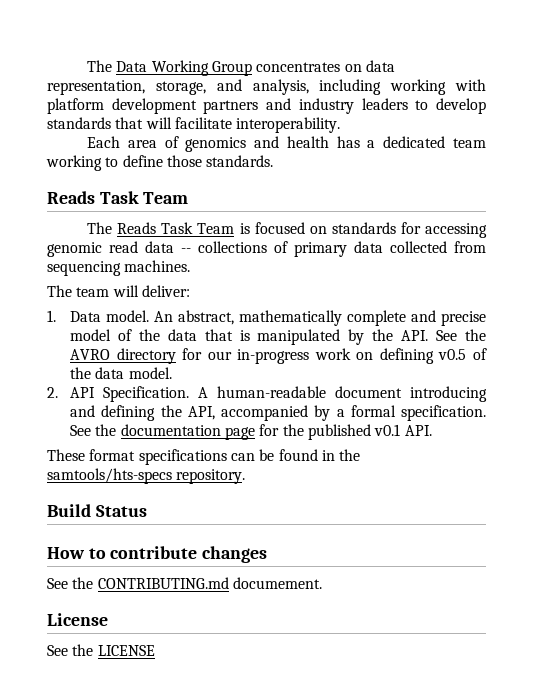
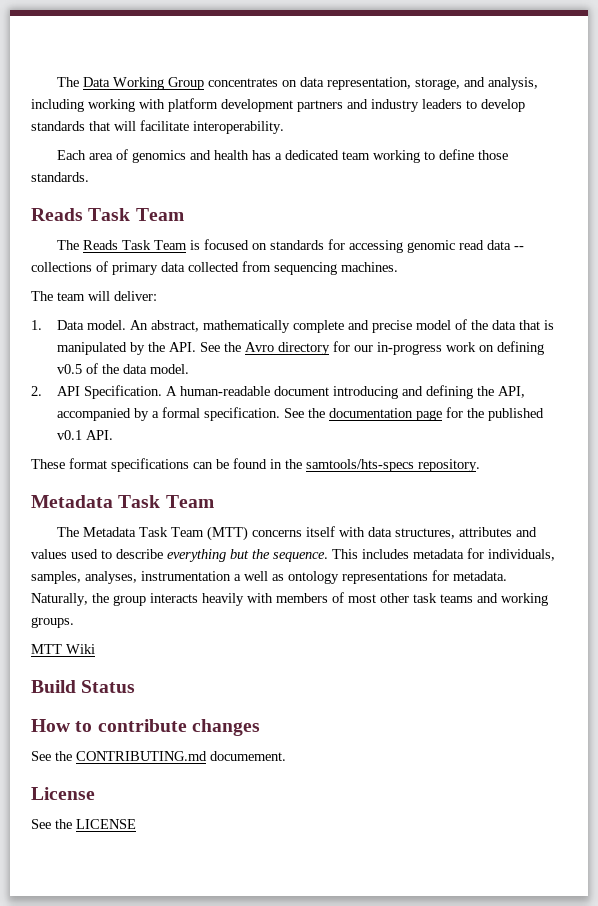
[70,349,111,360] AVRO -> [244,342,274,352] Avro
(246, 476) none -> [31,495,214,508] [57,526,538,541] [31,548,555,562] [31,570,507,584] [31,592,548,606] [31,617,74,628] [31,644,95,654] // Metadata Task Team // The Metadata Task Team (MTT) concerns itself with data structures, attributes and values used to describe everything but the sequence. This includes metadata for individuals, samples, analyses, instrumentation a well as ontology representations for metadata. Naturally, the group interacts heavily with members of most other task teams and working groups. // MTT Wiki

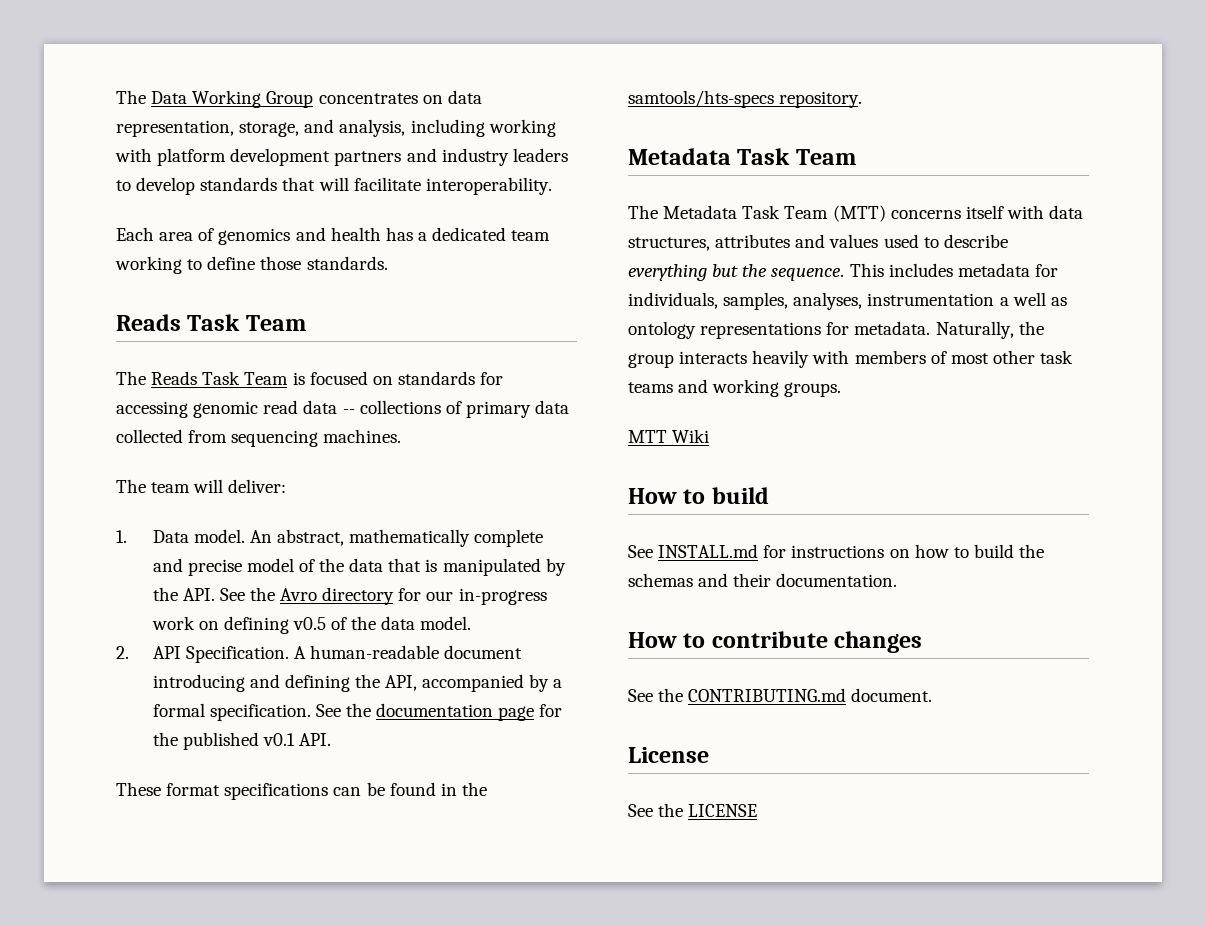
[31,680,136,693] Build Status -> [628,487,769,504] [628,544,1045,558] [628,573,898,587] How to build // See INSTALL.md for instructions on how to build the schemas and their documentation.
[210,751,286,761] documement. -> [851,688,933,702] document.

